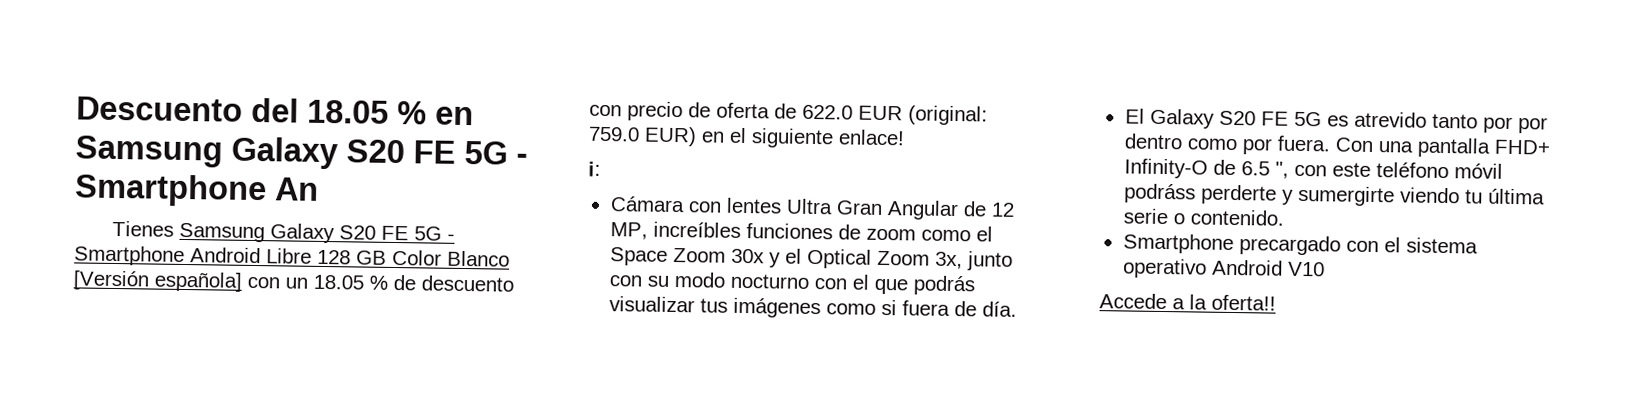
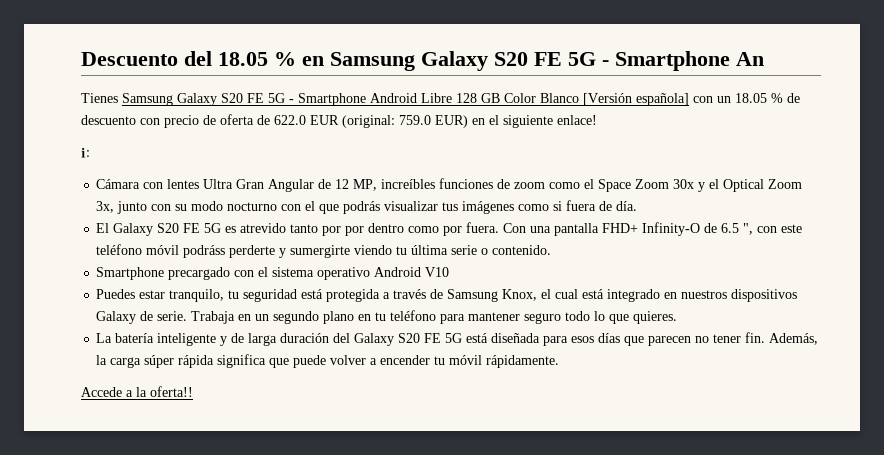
(1325, 269) none -> [96,289,798,302] [96,310,678,324] [96,332,819,346] [96,354,560,368] // Puedes estar tranquilo, tu seguridad está protegida a través de Samsung Knox, el cual está integrado en nuestros dispositivos Galaxy de serie. Trabaja en un segundo plano en tu teléfono para mantener seguro todo lo que quieres. // La batería inteligente y de larga duración del Galaxy S20 FE 5G está diseñada para esos días que parecen no tener fin. Además, la carga súper rápida significa que puede volver a encender tu móvil rápidamente.

